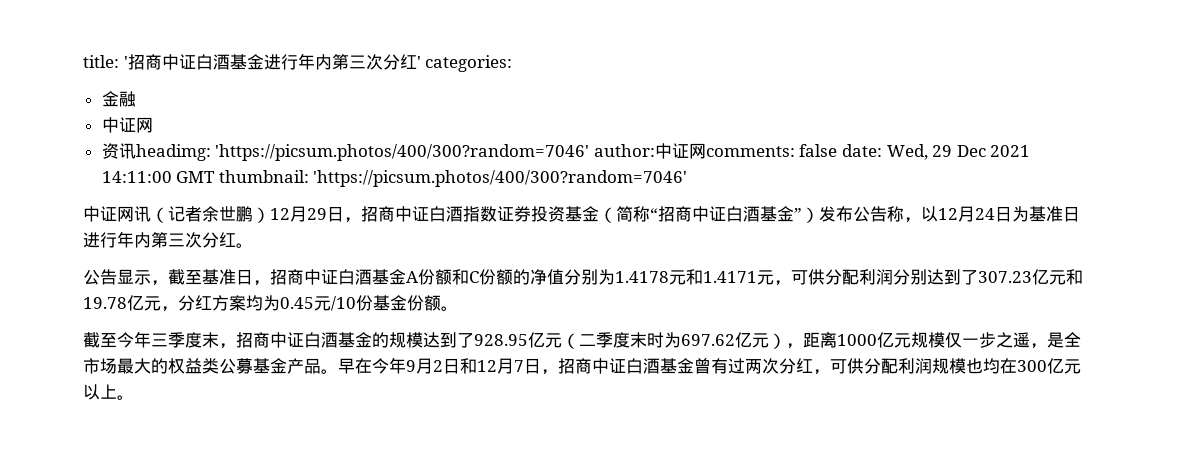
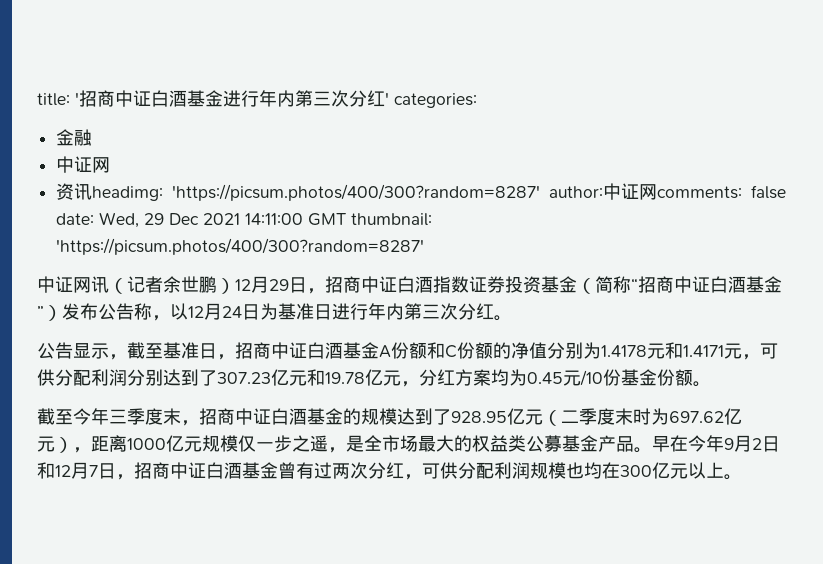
[215,144,590,161] 'https://picsum.photos/400/300?random=7046' -> [172,184,541,201] 'https://picsum.photos/400/300?random=8287'
[313,170,688,187] 'https://picsum.photos/400/300?random=7046' -> [56,238,425,255] 'https://picsum.photos/400/300?random=8287'

